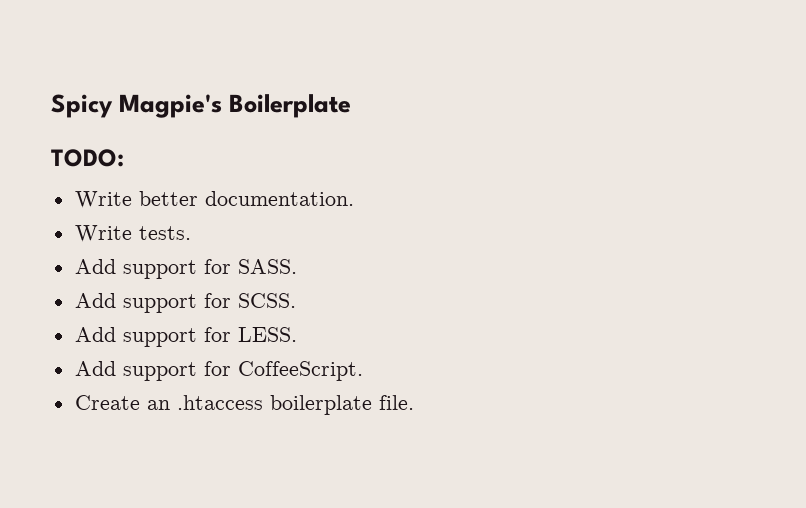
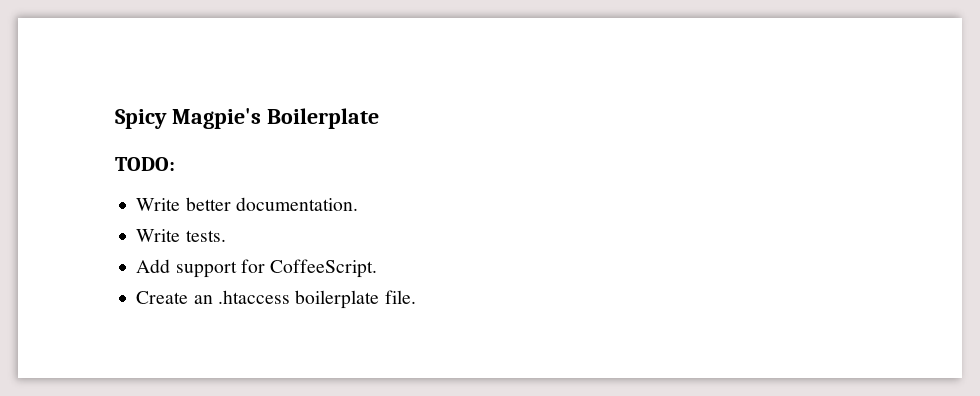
[74,259,297,279] [74,293,296,313] [74,327,297,347] // Add support for SASS. // Add support for SCSS. // Add support for LESS. -> (226, 236) none

